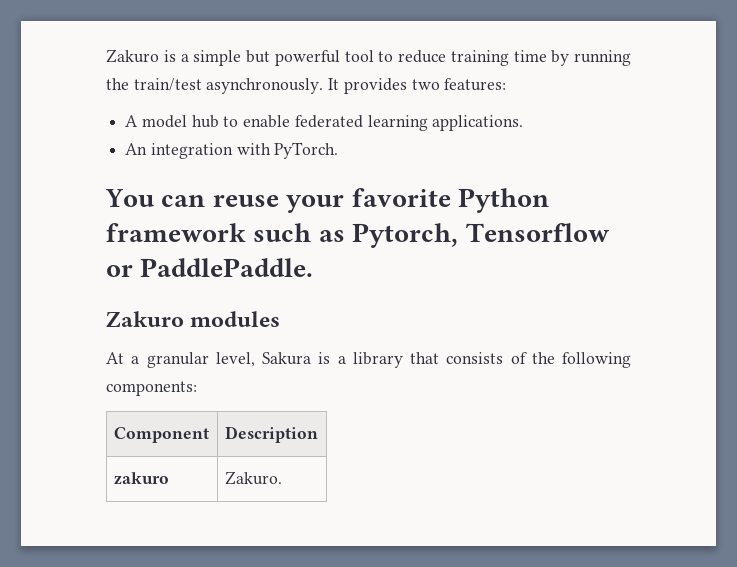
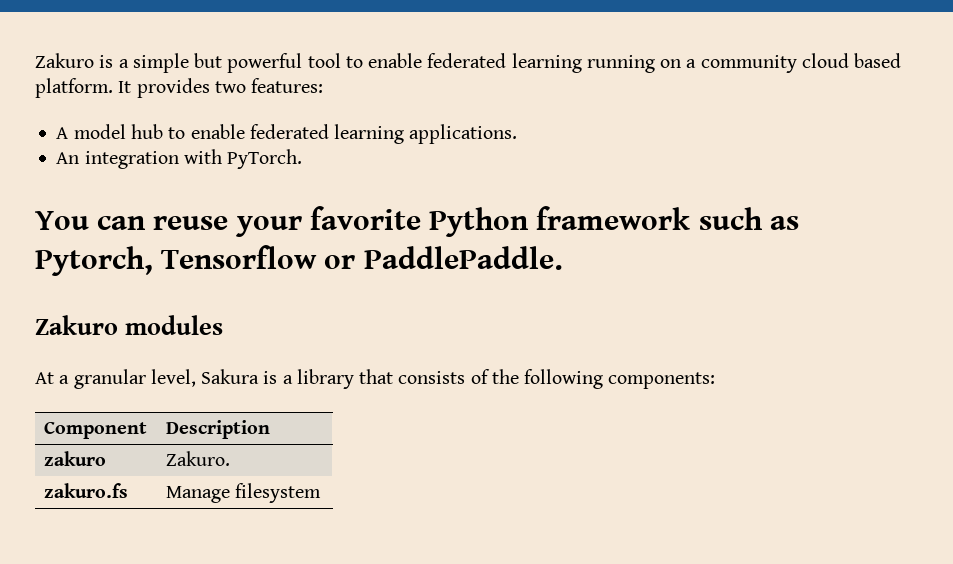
[398,50,631,66] [106,78,324,94] reduce training time by running the train/test asynchronously. -> [368,53,902,73] [35,78,113,98] enable federated learning running on a community cloud based platform.
(282, 478) none -> [44,483,129,498] [166,483,322,503] // zakuro.fs | Manage filesystem

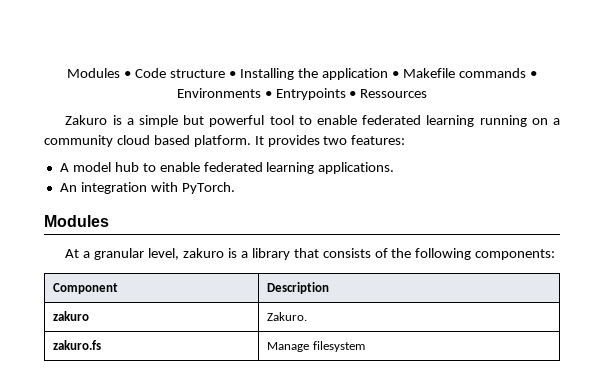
(35, 60) none -> [67,68,537,80] [176,88,428,100] Modules • Code structure • Installing the application • Makefile commands • Environments • Entrypoints • Ressources //
[35,206,799,237] [35,245,563,276] [35,315,224,335] You can reuse your favorite Python framework such as Pytorch, Tensorflow or PaddlePaddle. // Zakuro modules -> [44,215,109,227] Modules
[201,369,260,384] Sakura -> [183,248,225,258] zakuro

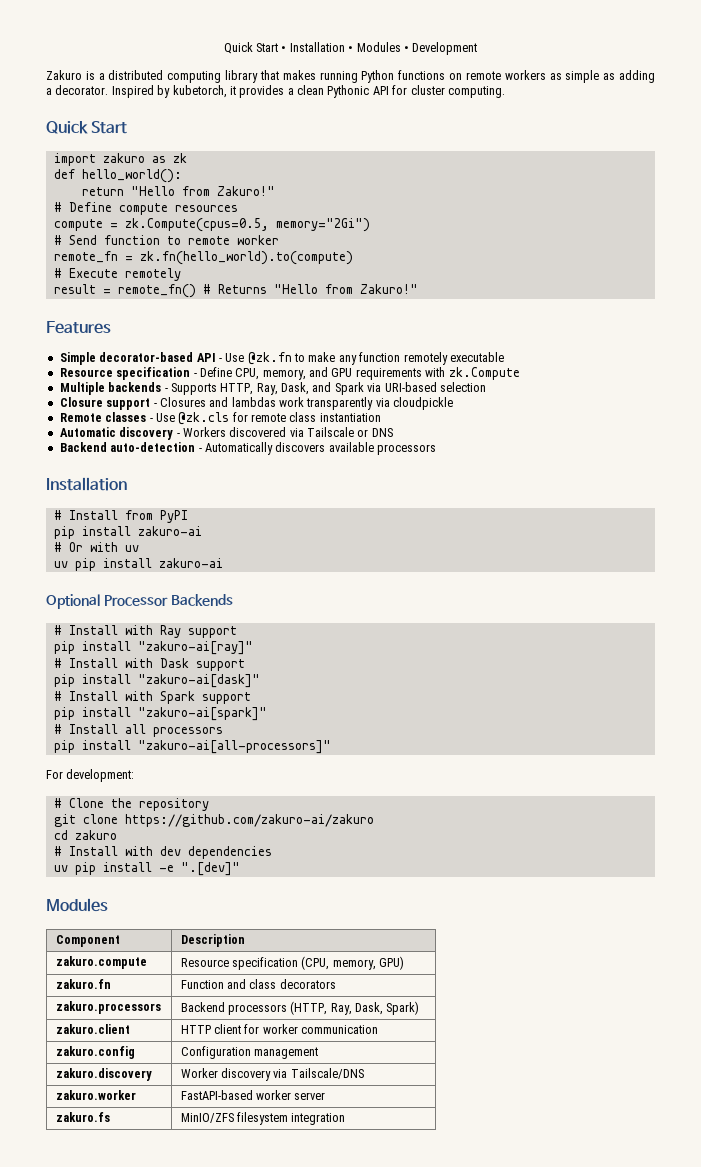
[67,68,537,80] [176,88,428,100] [65,115,560,127] [44,135,406,147] [59,162,395,174] [59,182,235,194] [44,215,109,227] [65,248,556,260] [53,283,119,294] [267,282,330,294] [53,311,90,321] [267,312,308,321] [53,340,102,350] [267,341,365,352] Modules • Code structure • Installing the application • Makefile commands • Environments • Entrypoints • Ressources // Zakuro is a simple but powerful tool to enable federated learning running on a community cloud based platform. It provides two features: // A model hub to enable federated learning applications. // An integration with PyTorch. // Modules // At a granular level, zakuro is a library that consists of the following components: // Component | Description // zakuro | Zakuro. // zakuro.fs | Manage filesystem -> [223,42,478,55] [46,70,656,83] [46,85,505,98] [46,121,128,134] [53,153,187,166] [53,169,182,183] [81,186,275,196] [53,202,238,215] [53,218,370,232] [53,235,279,245] [53,251,353,265] [53,268,181,281] [53,284,418,298] [46,321,111,334] [59,352,504,365] [59,367,520,380] [59,382,486,395] [59,397,454,410] [59,412,381,425] [59,427,393,440] [59,442,436,455] [46,477,127,491] [53,510,188,523] [53,526,202,539] [53,542,139,552] [53,558,223,571] [46,594,233,609] [53,625,237,638] [53,641,253,655] [53,658,245,671] [53,674,260,688] [53,691,251,704] [53,707,267,721] [53,724,223,737] [53,740,331,754] [46,769,135,782] [53,798,209,811] [53,814,374,827] [53,830,117,840] [53,846,272,859] [53,862,240,876] [46,898,108,912] [55,935,120,947] [180,934,245,947] [55,956,147,969] [180,956,405,970] [55,979,111,989] [180,979,336,989] [55,1001,161,1014] [180,1001,420,1015] [55,1024,130,1034] [180,1024,379,1034] [55,1046,135,1059] [180,1046,318,1059] [55,1068,152,1081] [180,1068,364,1081] [55,1090,136,1100] [180,1090,326,1100] [55,1112,110,1122] [180,1112,346,1125] Quick Start • Installation • Modules • Development // Zakuro is a distributed computing library that makes running Python functions on remote workers as simple as adding a decorator. Inspired by kubetorch, it provides a clean Pythonic API for cluster computing. // Quick Start // import zakuro as zk // def hello_world(): // return "Hello from Zakuro!" // # Define compute resources // compute = zk.Compute(cpus=0.5, memory="2Gi") // # Send function to remote worker // remote_fn = zk.fn(hello_world).to(compute) // # Execute remotely // result = remote_fn() # Returns "Hello from Zakuro!" // Features // Simple decorator-based API - Use @zk.fn to make any function remotely executable // Resource specification - Define CPU, memory, and GPU requirements with zk.Compute // Multiple backends - Supports HTTP, Ray, Dask, and Spark via URI-based selection // Closure support - Closures and lambdas work transparently via cloudpickle // Remote classes - Use @zk.cls for remote class instantiation // Automatic discovery - Workers discovered via Tailscale or DNS // Backend auto-detection - Automatically discovers available processors // Installation // # Install from PyPI // pip install zakuro-ai // # Or with uv // uv pip install zakuro-ai // Optional Processor Backends // # Install with Ray support // pip install "zakuro-ai[ray]" // # Install with Dask support // pip install "zakuro-ai[dask]" // # Install with Spark support // pip install "zakuro-ai[spark]" // # Install all processors // pip install "zakuro-ai[all-processors]" // For development: // # Clone the repository // git clone https://github.com/zakuro-ai/zakuro // cd zakuro // # Install with dev dependencies // uv pip install -e ".[dev]" // Modules // Component | Description // zakuro.compute | Resource specification (CPU, memory, GPU) // zakuro.fn | Function and class decorators // zakuro.processors | Backend processors (HTTP, Ray, Dask, Spark) // zakuro.client | HTTP client for worker communication // zakuro.config | Configuration management // zakuro.discovery | Worker discovery via Tailscale/DNS // zakuro.worker | FastAPI-based worker server // zakuro.fs | MinIO/ZFS filesystem integration

